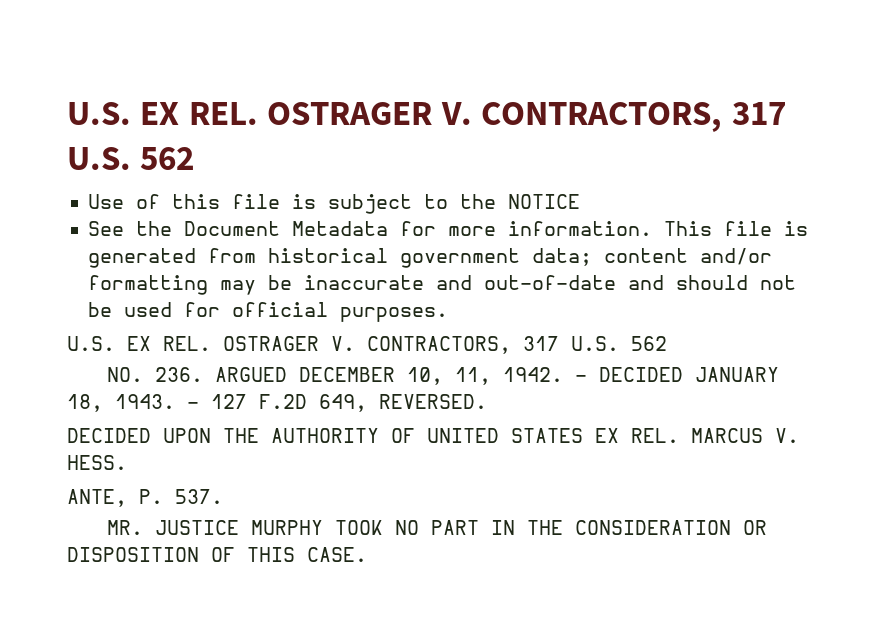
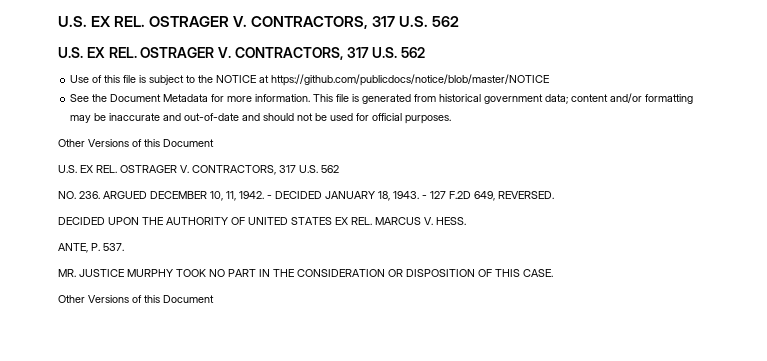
[67,102,786,132] [67,147,195,170] U.S. EX REL. OSTRAGER V. CONTRACTORS, 317 U.S. 562 -> [58,16,460,29] [58,47,426,60] U.S. EX REL. OSTRAGER V. CONTRACTORS, 317 U.S. 562 // U.S. EX REL. OSTRAGER V. CONTRACTORS, 317 U.S. 562
(581, 201) none -> [259,74,550,86] at https://github.com/publicdocs/notice/blob/master/NOTICE
(449, 314) none -> [58,139,214,147] // Other Versions of this Document
(367, 554) none -> [58,295,214,303] // Other Versions of this Document

